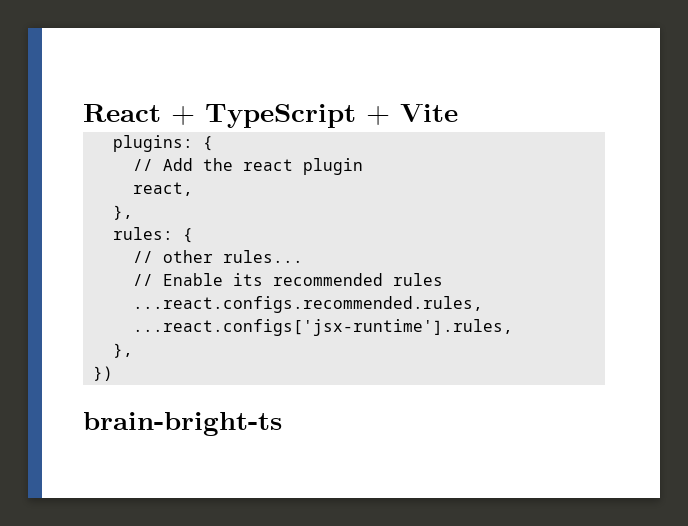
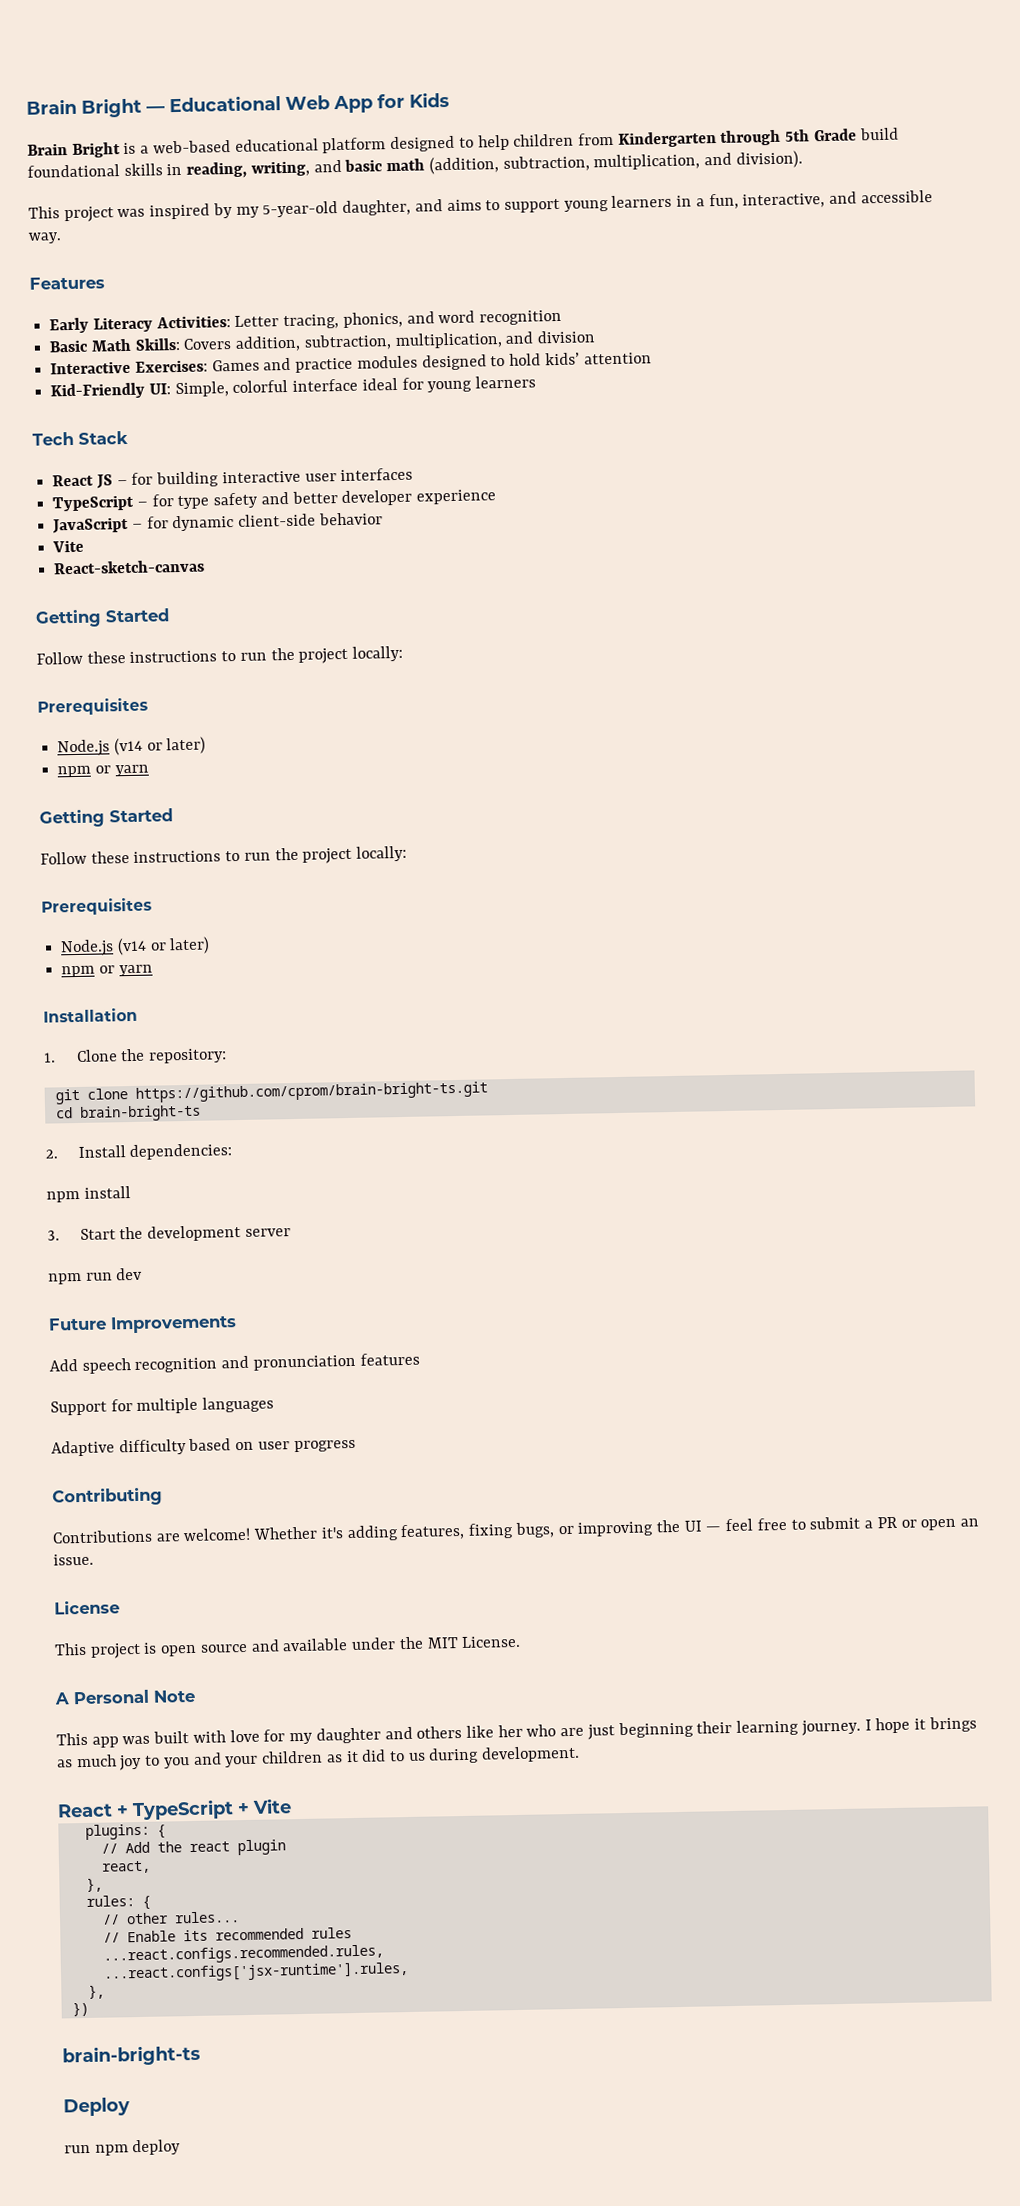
(83, 113) none -> [26,91,450,118] [27,127,899,158] [27,150,803,179] [28,190,933,223] [28,232,62,244] [29,276,105,290] [49,309,563,334] [49,330,596,353] [50,352,652,375] [50,375,537,400] [32,430,128,446] [52,467,414,489] [52,489,497,512] [52,512,383,534] [52,539,85,553] [53,559,206,575] [35,608,170,628] [36,645,404,665] [37,697,148,716] [57,736,207,757] [57,764,149,778] [39,808,173,828] [40,845,408,865] [41,897,152,916] [60,936,211,957] [61,964,153,978] [43,1007,138,1023] [43,1048,228,1064] [54,1081,488,1105] [55,1104,201,1122] [45,1143,233,1161] [46,1186,131,1203] [47,1224,291,1242] [48,1267,143,1285] [48,1315,237,1334] [49,1352,420,1374] [50,1396,275,1416] [51,1438,356,1457] [52,1487,163,1507] [52,1516,979,1544] [53,1553,94,1566] [54,1600,120,1615] [54,1635,522,1659] [54,1689,196,1705] [56,1716,977,1748] [57,1745,581,1771] Brain Bright — Educational Web App for Kids // Brain Bright is a web-based educational platform designed to help children from Kindergarten through 5th Grade build foundational skills in reading, writing, and basic math (addition, subtraction, multiplication, and division). // This project was inspired by my 5-year-old daughter, and aims to support young learners in a fun, interactive, and accessible way. // Features // Early Literacy Activities: Letter tracing, phonics, and word recognition // Basic Math Skills: Covers addition, subtraction, multiplication, and division // Interactive Exercises: Games and practice modules designed to hold kids’ attention // Kid-Friendly UI: Simple, colorful interface ideal for young learners // Tech Stack // React JS – for building interactive user interfaces // TypeScript – for type safety and better developer experience // JavaScript – for dynamic client-side behavior // Vite // React-sketch-canvas // Getting Started // Follow these instructions to run the project locally: // Prerequisites // Node.js (v14 or later) // npm or yarn // Getting Started // Follow these instructions to run the project locally: // Prerequisites // Node.js (v14 or later) // npm or yarn // Installation // 1. Clone the repository: // git clone https://github.com/cprom/brain-bright-ts.git // cd brain-bright-ts // 2. Install dependencies: // npm install // 3. Start the development server // npm run dev // Future Improvements // Add speech recognition and pronunciation features // Support for multiple languages // Adaptive difficulty based on user progress // Contributing // Contributions are welcome! Whether it's adding features, fixing bugs, or improving the UI — feel free to submit a PR or open an issue. // License // This project is open source and available under the MIT License. // A Personal Note // This app was built with love for my daughter and others like her who are just beginning their learning journey. I hope it brings as much joy to you and your children as it did to us during development. //
(282, 424) none -> [63,2097,130,2117] [64,2139,182,2156] // Deploy // run npm deploy

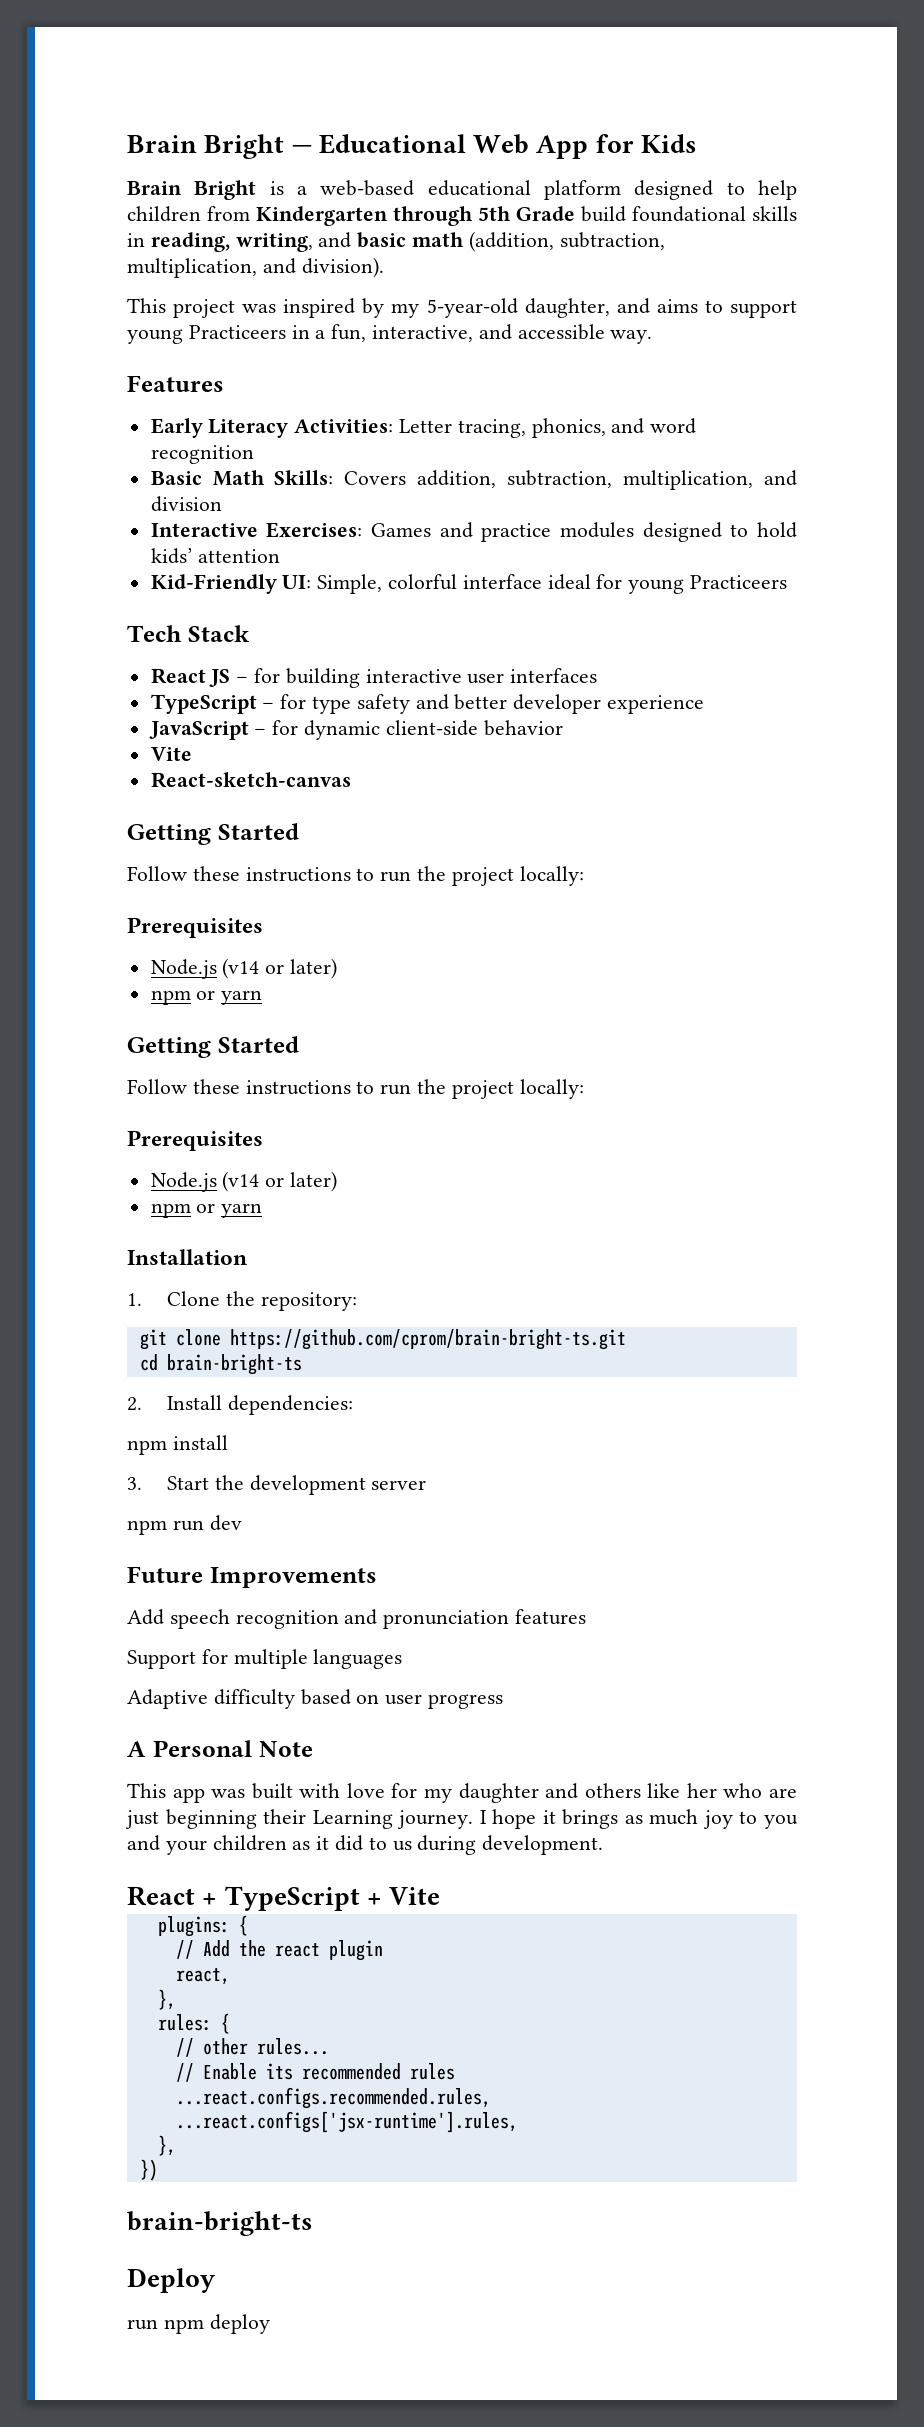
[611,194,673,208] learners -> [188,325,286,339] Practiceers
[475,375,537,389] learners -> [690,575,788,589] Practiceers
[52,1487,163,1507] [52,1516,979,1544] [53,1553,94,1566] [54,1600,120,1615] [54,1635,522,1659] // Contributing // Contributions are welcome! Whether it's adding features, fixing bugs, or improving the UI — feel free to submit a PR or open an issue. // License // This project is open source and available under the MIT License. -> (504, 1701) none
[736,1719,800,1736] learning -> [312,1810,393,1829] Learning

